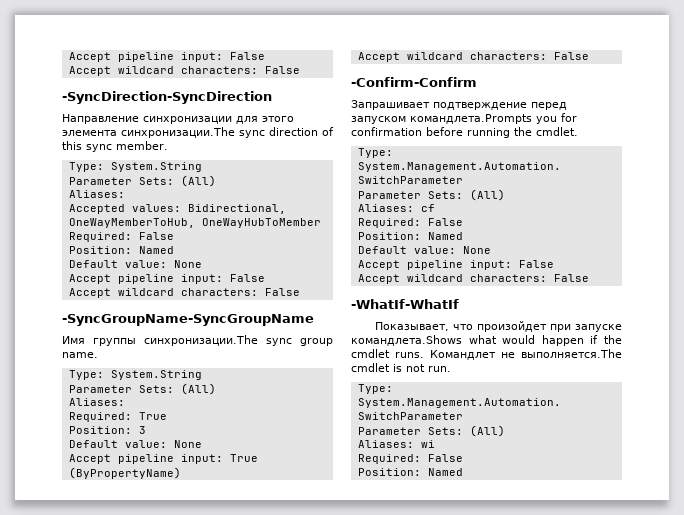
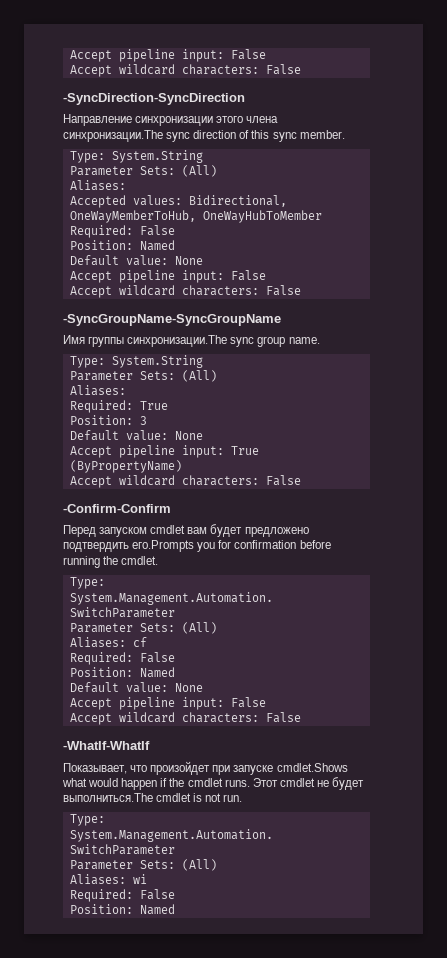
[236,116,294,124] [62,130,117,136] для этого элемента -> [216,116,279,123] этого члена
[351,100,567,110] [351,114,532,124] Запрашивает подтверждение перед запуском командлета.Prompts -> [63,524,309,537] [63,540,195,552] Перед запуском cmdlet вам будет предложено подтвердить его.Prompts
[351,335,462,346] командлета.Shows -> [276,763,348,772] cmdlet.Shows
[430,349,622,360] Командлет не выполняется.The -> [252,777,365,790] [63,793,153,802] Этот cmdlet не будет выполниться.The

